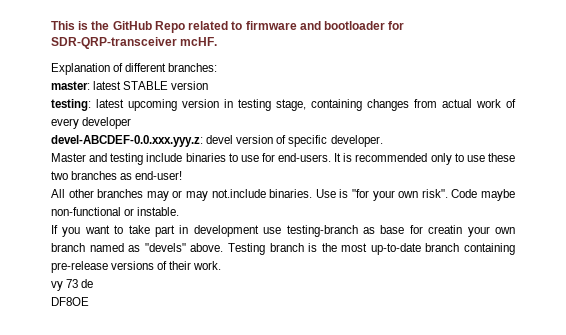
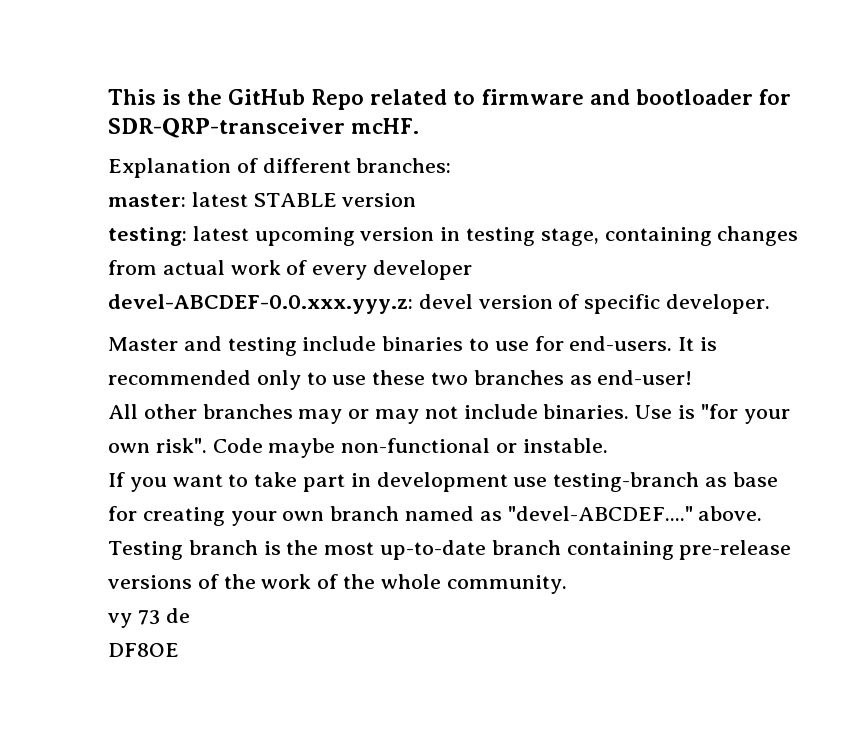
[211,189,266,198] not.include -> [424,404,538,419] not include
[428,225,463,234] creatin -> [142,507,225,526] creating
[144,243,186,252] "devels" -> [507,506,693,521] "devel-ABCDEF...."
[169,261,222,270] their work. -> [223,574,567,594] the work of the whole community.

